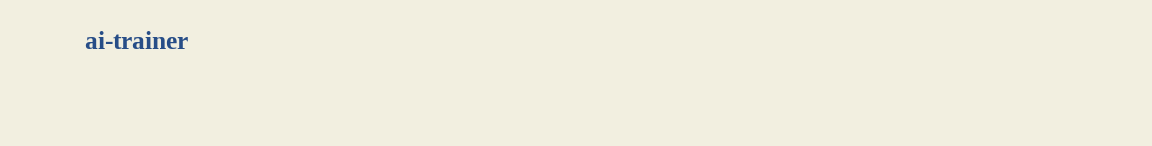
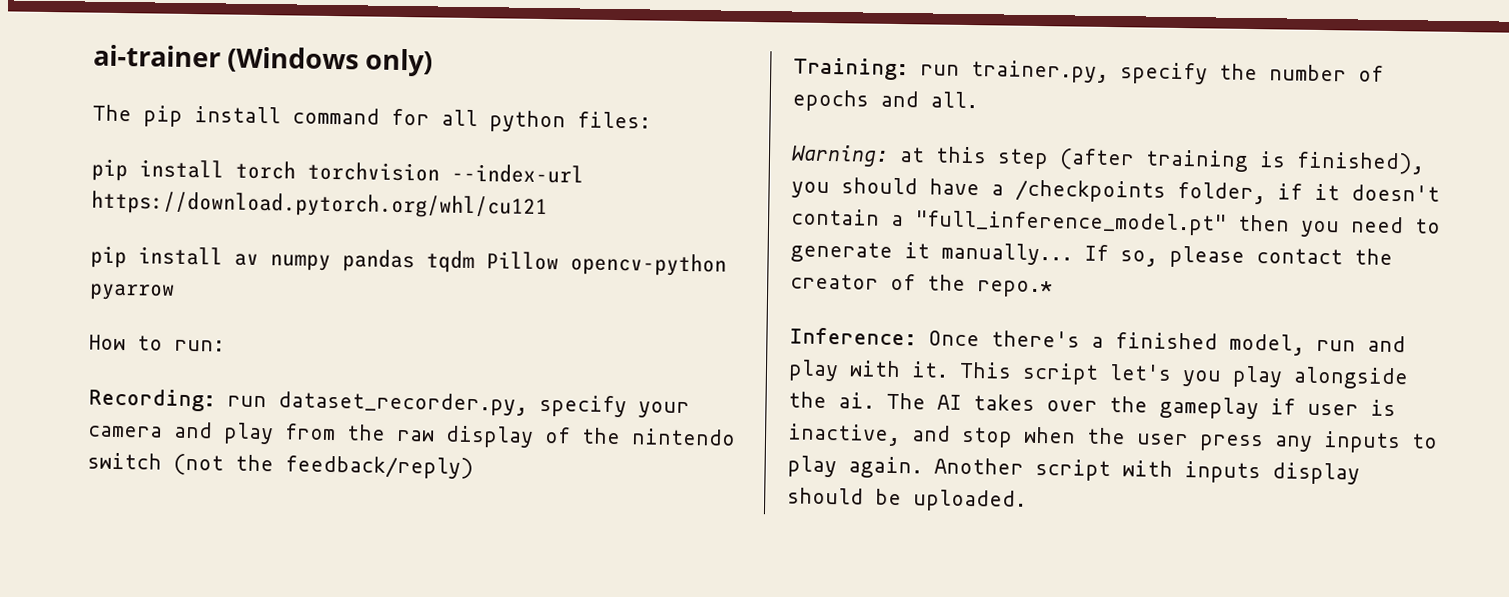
(188, 40) none -> [227,46,434,77] [92,104,651,133] [91,158,584,184] [91,190,548,220] [90,245,727,277] [89,283,175,301] [89,334,225,352] [88,388,690,419] [87,421,736,448] [87,452,474,480] [793,57,1384,85] [792,89,978,112] [791,144,1425,175] [791,177,1440,205] [791,208,1441,238] [790,241,1393,268] [790,273,1053,298] [789,327,1406,356] [788,359,1409,390] [788,391,1396,420] [787,423,1438,454] [787,455,1360,485] [787,487,1027,512] (Windows only) // The pip install command for all python files: // pip install torch torchvision --index-url https://download.pytorch.org/whl/cu121 // pip install av numpy pandas tqdm Pillow opencv-python pyarrow // How to run: // Recording: run dataset_recorder.py, specify your camera and play from the raw display of the nintendo switch (not the feedback/reply) // Training: run trainer.py, specify the number of epochs and all. // Warning: at this step (after training is finished), you should have a /checkpoints folder, if it doesn't contain a "full_inference_model.pt" then you need to generate it manually... If so, please contact the creator of the repo.* // Inference: Once there's a finished model, run and play with it. This script let's you play alongside the ai. The AI takes over the gameplay if user is inactive, and stop when the user press any inputs to play again. Another script with inputs display should be uploaded.

